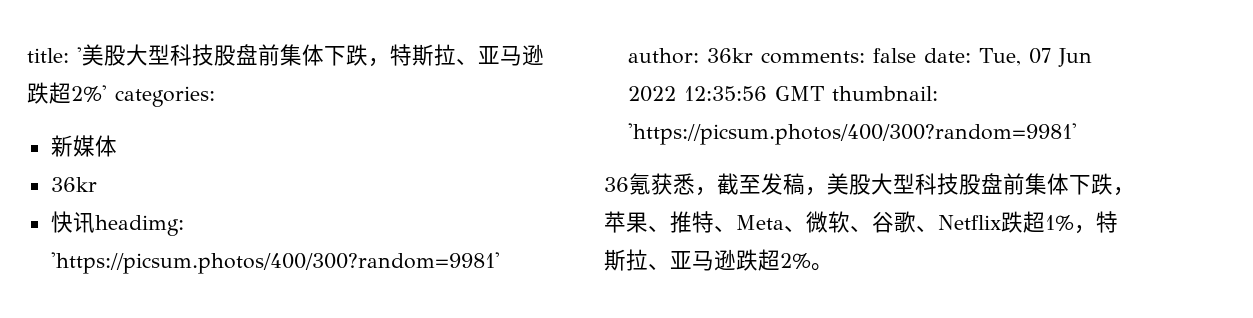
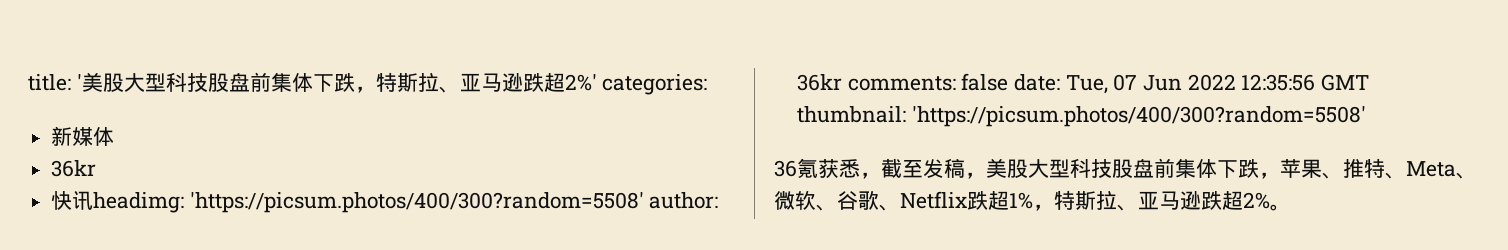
[50,252,500,274] 'https://picsum.photos/400/300?random=9981' -> [189,192,644,213] 'https://picsum.photos/400/300?random=5508'
[627,123,1077,145] 'https://picsum.photos/400/300?random=9981' -> [911,106,1366,127] 'https://picsum.photos/400/300?random=5508'

